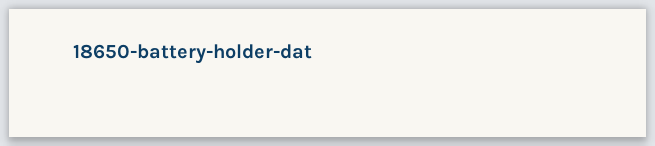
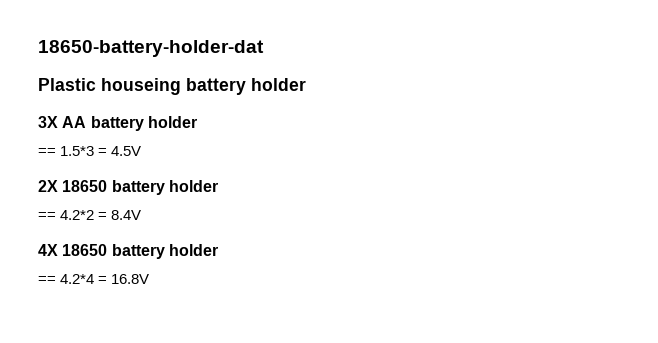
(312, 54) none -> [38,78,306,95] [38,116,197,131] [38,146,142,156] [38,180,218,195] [38,210,142,220] [38,244,218,259] [38,274,150,284] // Plastic houseing battery holder // 3X AA battery holder // == 1.5*3 = 4.5V // 2X 18650 battery holder // == 4.2*2 = 8.4V // 4X 18650 battery holder // == 4.2*4 = 16.8V

